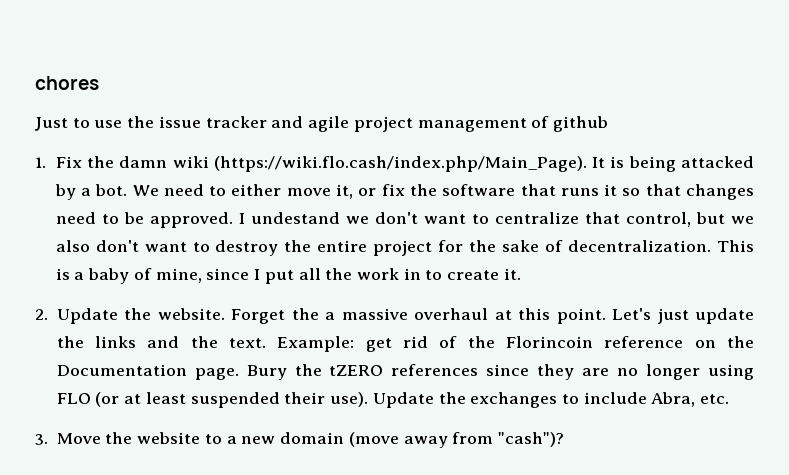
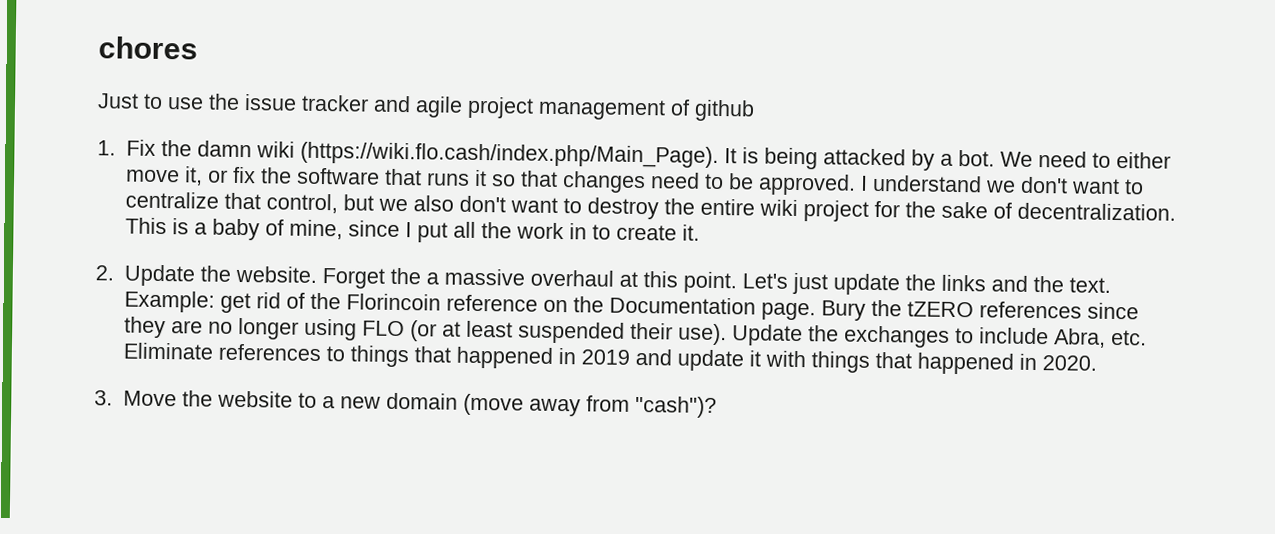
[250,212,340,224] undestand -> [871,174,982,193] understand
(368, 246) none -> [758,199,798,217] wiki
(730, 399) none -> [122,342,1097,375] Eliminate references to things that happened in 2019 and update it with things that happened in 2020.

